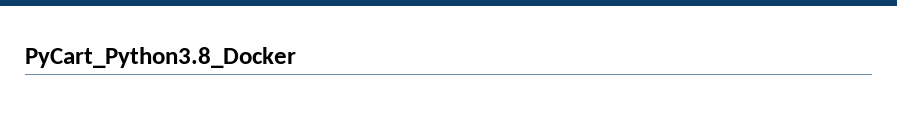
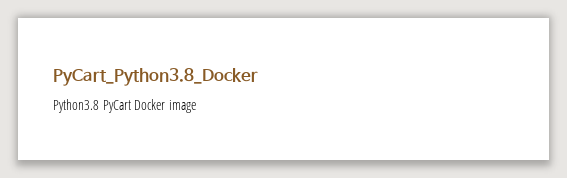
(296, 57) none -> [53,99,196,113] // Python3.8 PyCart Docker image

